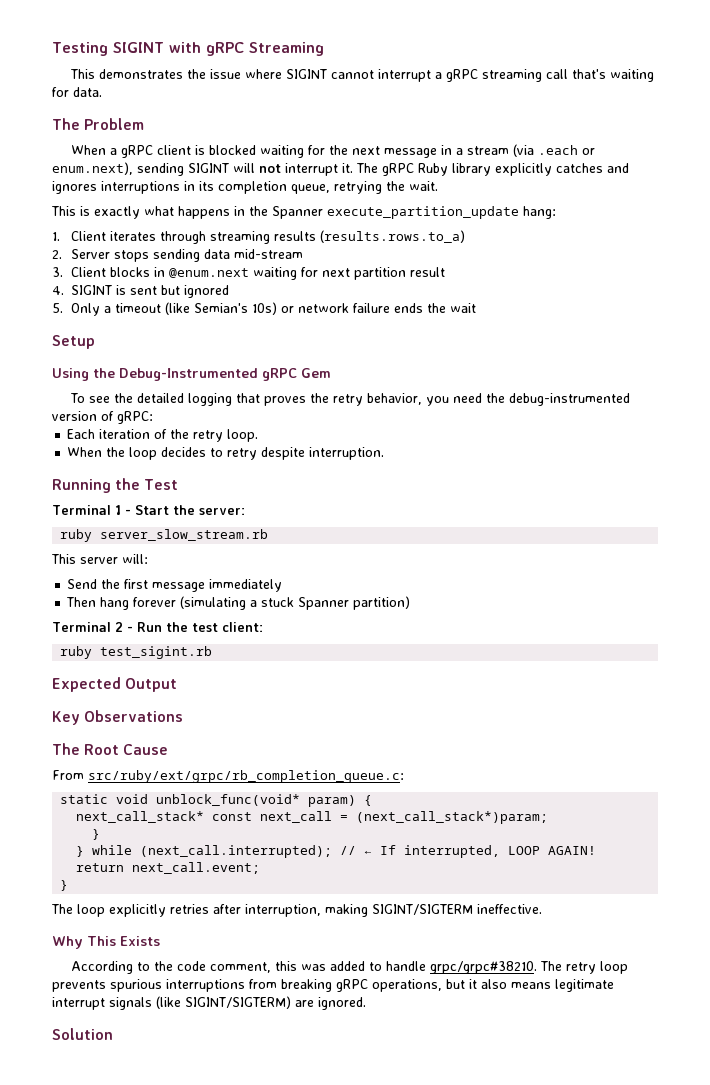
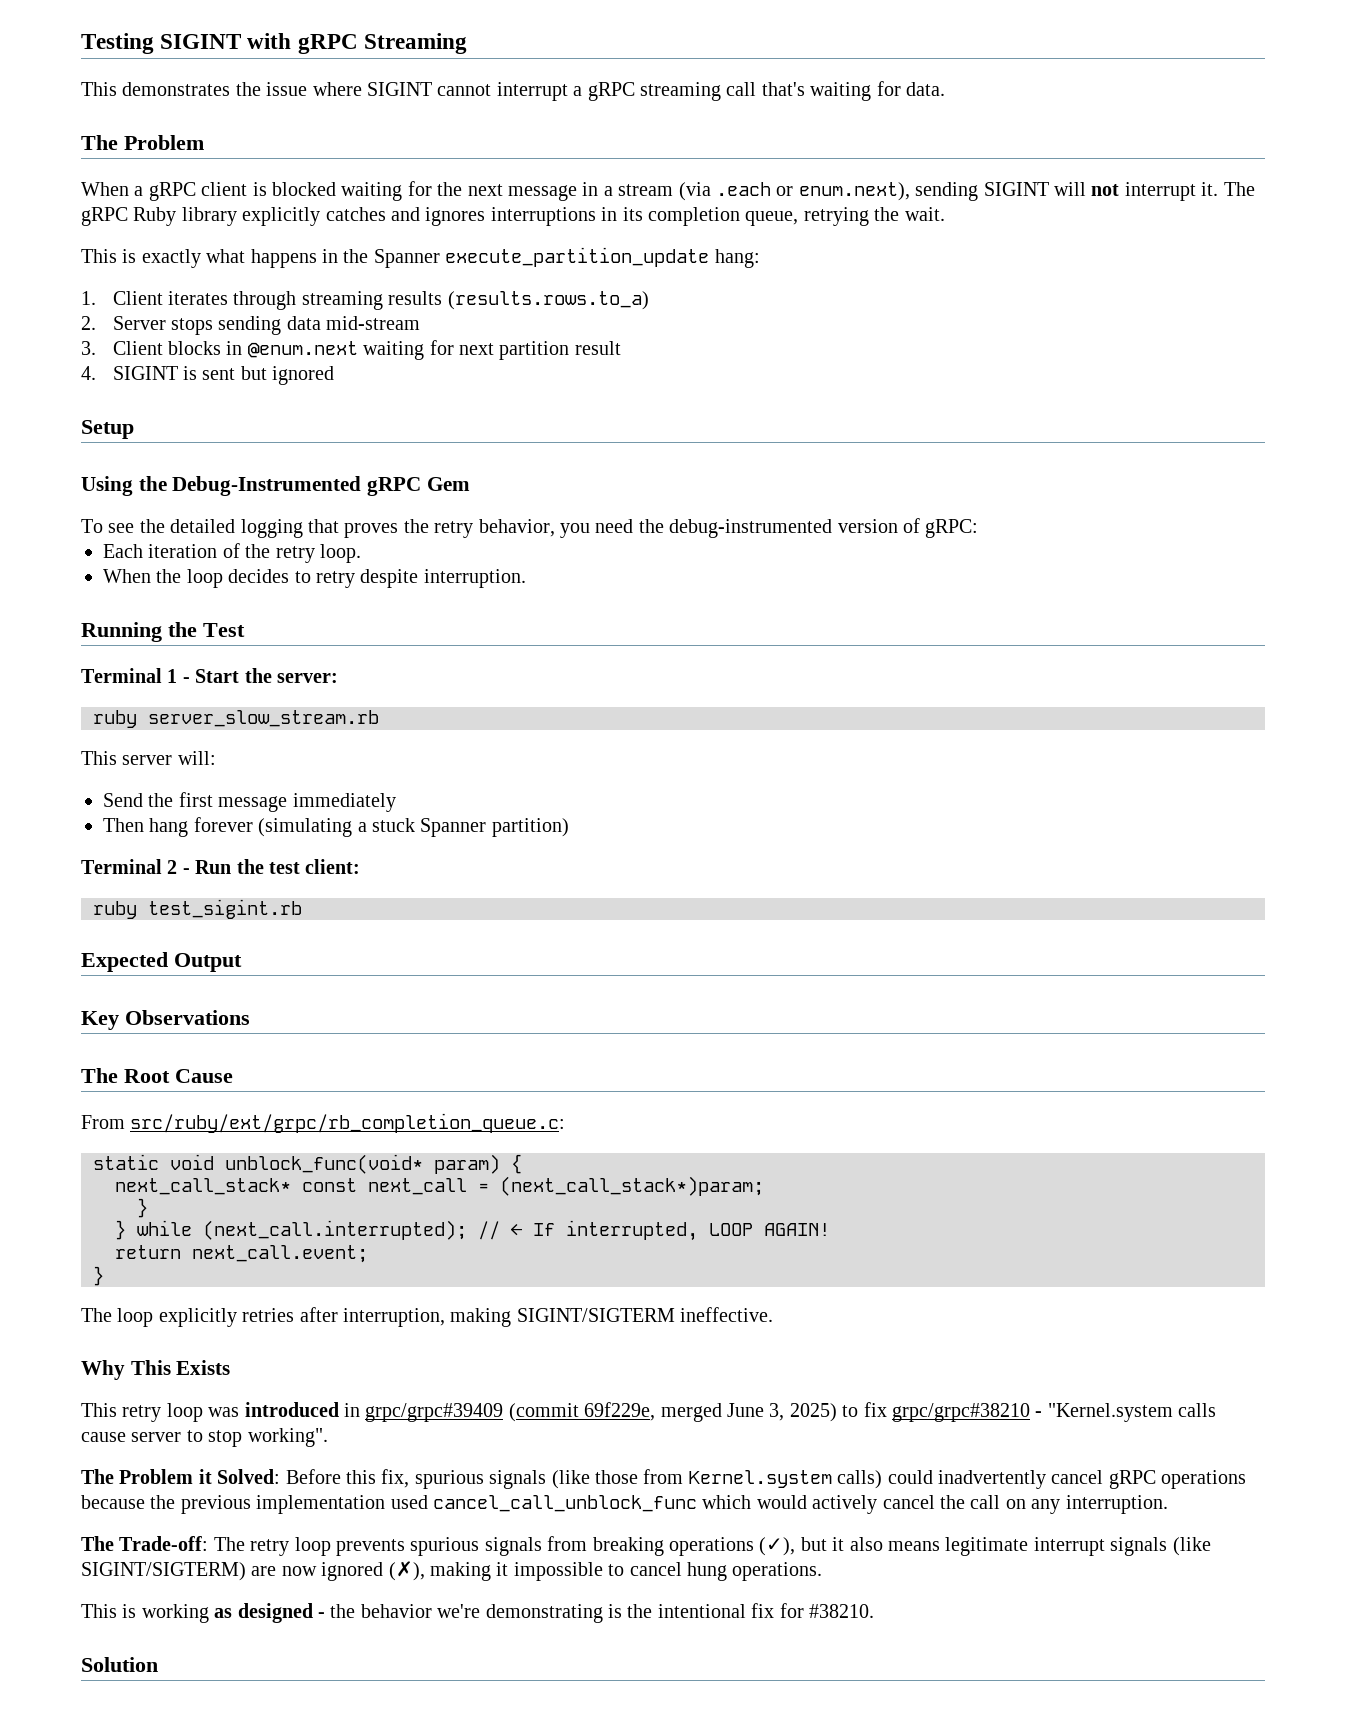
[52,302,476,316] // 5. Only a timeout (like Semian's 10s) or network failure ends the wait -> (335, 375) none
[70,961,537,974] According to the code comment, this was added to handle grpc/grpc#38210. -> [81,1402,1217,1422] [81,1428,328,1447] [81,1469,1247,1489] [81,1495,1168,1514] [81,1536,209,1551] This retry loop was introduced in grpc/grpc#39409 (commit 69f229e, merged June 3, 2025) to fix grpc/grpc#38210 - "Kernel.system calls cause server to stop working". // The Problem it Solved: Before this fix, spurious signals (like those from Kernel.system calls) could inadvertently cancel gRPC operations because the previous implementation used cancel_call_unblock_func which would actively cancel the call on any interruption. // The Trade-off:
[166,979,245,992] interruptions -> [484,1537,542,1556] signals
[336,979,442,992] gRPC operations, -> [668,1537,796,1556] operations (✓),
[318,997,366,1010] ignored. -> [281,1561,823,1581] [81,1603,874,1623] now ignored (✗), making it impossible to cancel hung operations. // This is working as designed - the behavior we're demonstrating is the intentional fix for #38210.

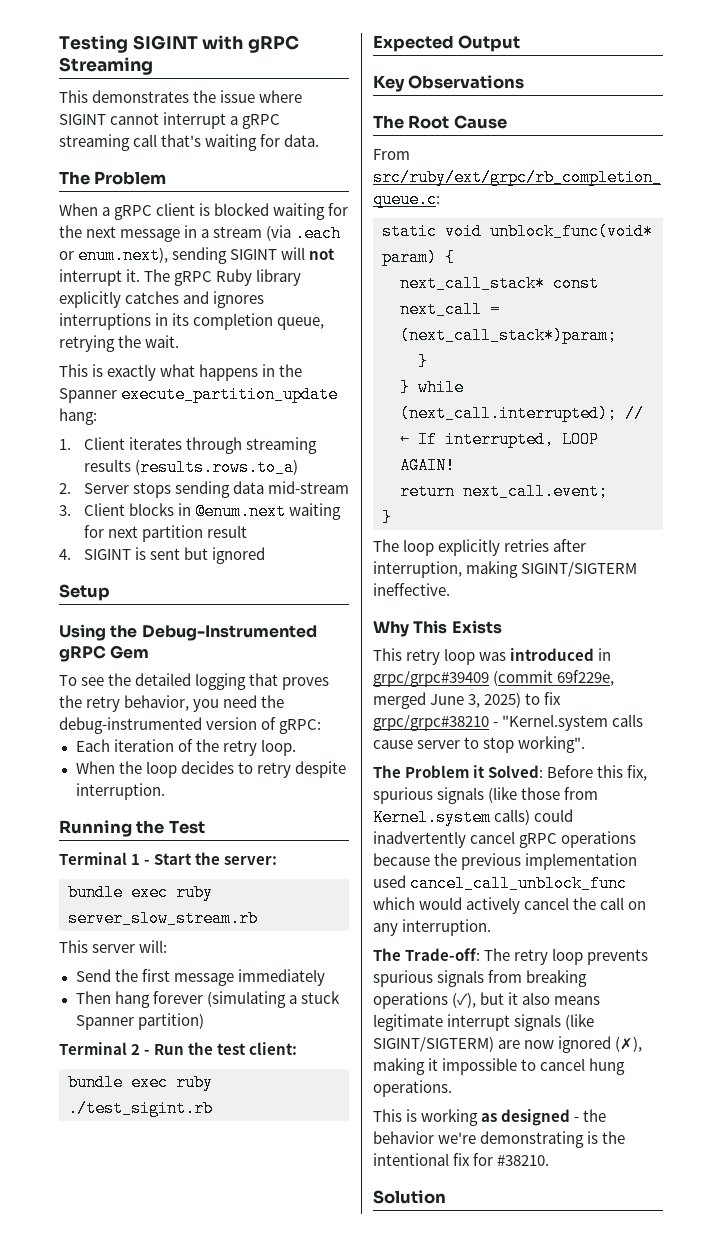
(338, 678) none -> [68,884,168,901] bundle exec
[93,899,302,919] ruby test_sigint.rb -> [68,1074,213,1091] [68,1100,213,1117] bundle exec ruby ./test_sigint.rb

